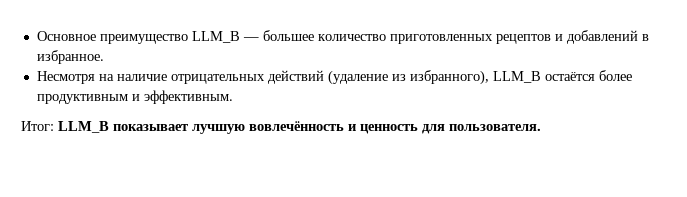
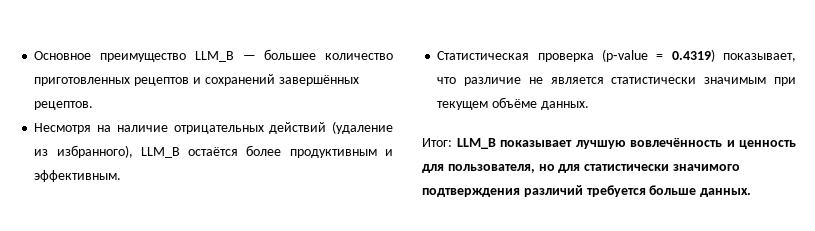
[566,30,649,44] [36,50,104,64] добавлений в избранное. -> [204,74,359,86] [34,101,94,110] сохранений завершённых рецептов.
(233, 97) none -> [437,49,796,62] [437,77,796,86] [437,97,589,110] // Статистическая проверка (p‑value = 0.4319) показывает, что различие не является статистически значимым при текущем объёме данных.
[449,124,541,131] пользователя. -> [447,164,740,173] [422,185,752,197] пользователя, но для статистически значимого подтверждения различий требуется больше данных.

